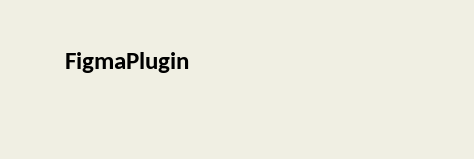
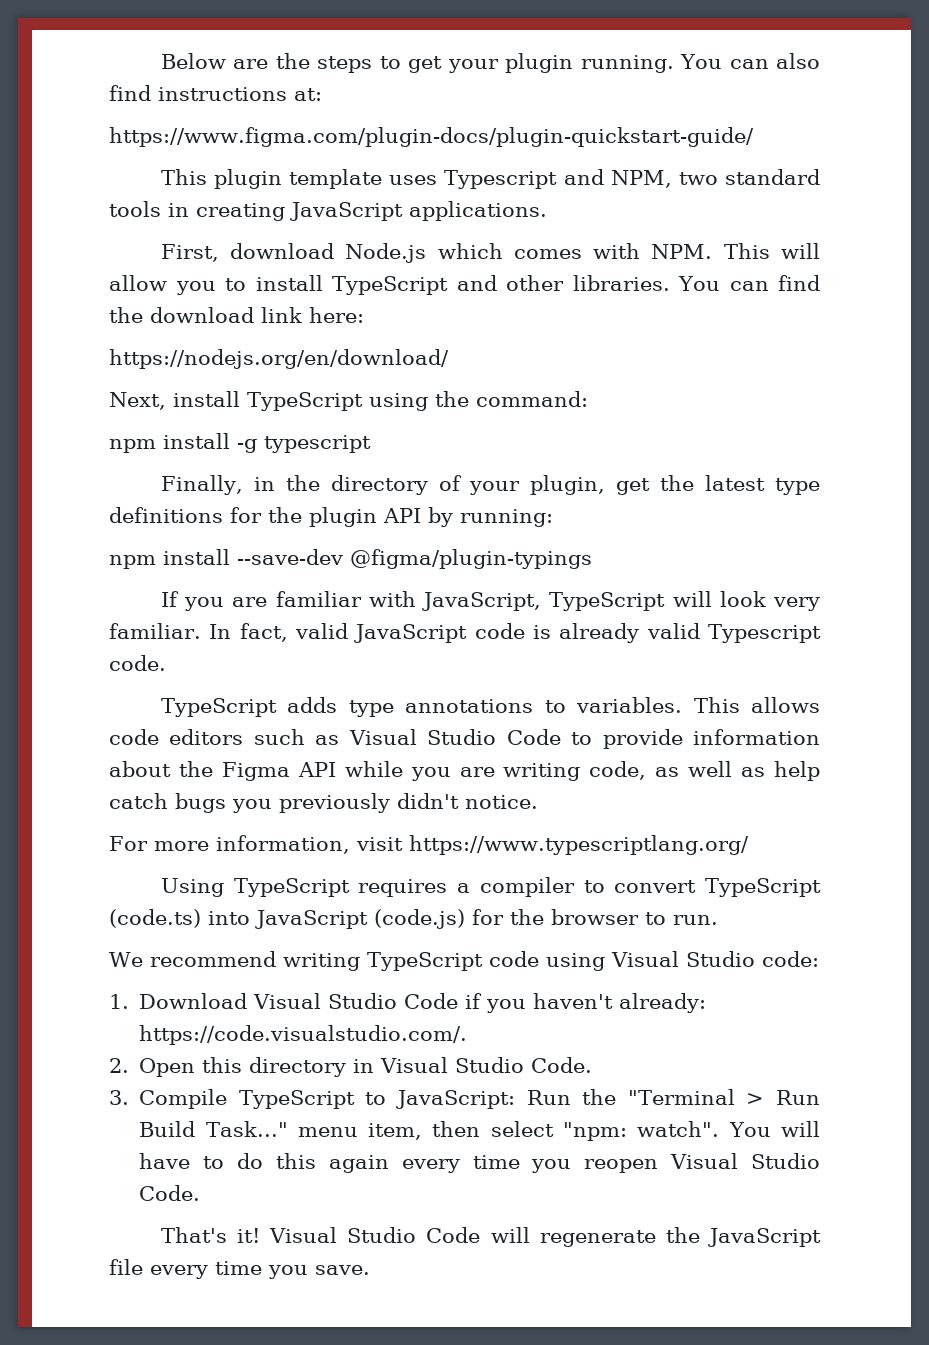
[65,52,189,73] FigmaPlugin -> [160,53,820,73] [109,85,322,101] [109,127,754,147] [160,169,820,189] [109,201,547,221] [160,243,820,263] [109,275,820,295] [109,307,364,323] [109,349,449,369] [109,391,588,411] [109,433,371,453] [160,475,820,495] [109,507,553,527] [109,549,592,569] [160,591,820,611] [109,623,821,643] [109,655,166,671] [160,697,820,717] [109,729,821,749] [109,761,820,781] [109,793,538,813] [109,835,749,855] [160,877,821,897] [109,909,718,929] [109,951,819,971] [109,993,707,1013] [139,1025,468,1045] [109,1057,593,1077] [109,1089,820,1109] [139,1121,821,1141] [139,1153,820,1173] [139,1185,201,1201] [160,1227,821,1247] [109,1259,370,1279] Below are the steps to get your plugin running. You can also find instructions at: // https://www.figma.com/plugin-docs/plugin-quickstart-guide/ // This plugin template uses Typescript and NPM, two standard tools in creating JavaScript applications. // First, download Node.js which comes with NPM. This will allow you to install TypeScript and other libraries. You can find the download link here: // https://nodejs.org/en/download/ // Next, install TypeScript using the command: // npm install -g typescript // Finally, in the directory of your plugin, get the latest type definitions for the plugin API by running: // npm install --save-dev @figma/plugin-typings // If you are familiar with JavaScript, TypeScript will look very familiar. In fact, valid JavaScript code is already valid Typescript code. // TypeScript adds type annotations to variables. This allows code editors such as Visual Studio Code to provide information about the Figma API while you are writing code, as well as help catch bugs you previously didn't notice. // For more information, visit https://www.typescriptlang.org/ // Using TypeScript requires a compiler to convert TypeScript (code.ts) into JavaScript (code.js) for the browser to run. // We recommend writing TypeScript code using Visual Studio code: // 1. Download Visual Studio Code if you haven't already: https://code.visualstudio.com/. // 2. Open this directory in Visual Studio Code. // 3. Compile TypeScript to JavaScript: Run the "Terminal > Run Build Task..." menu item, then select "npm: watch". You will have to do this again every time you reopen Visual Studio Code. // That's it! Visual Studio Code will regenerate the JavaScript file every time you save.

